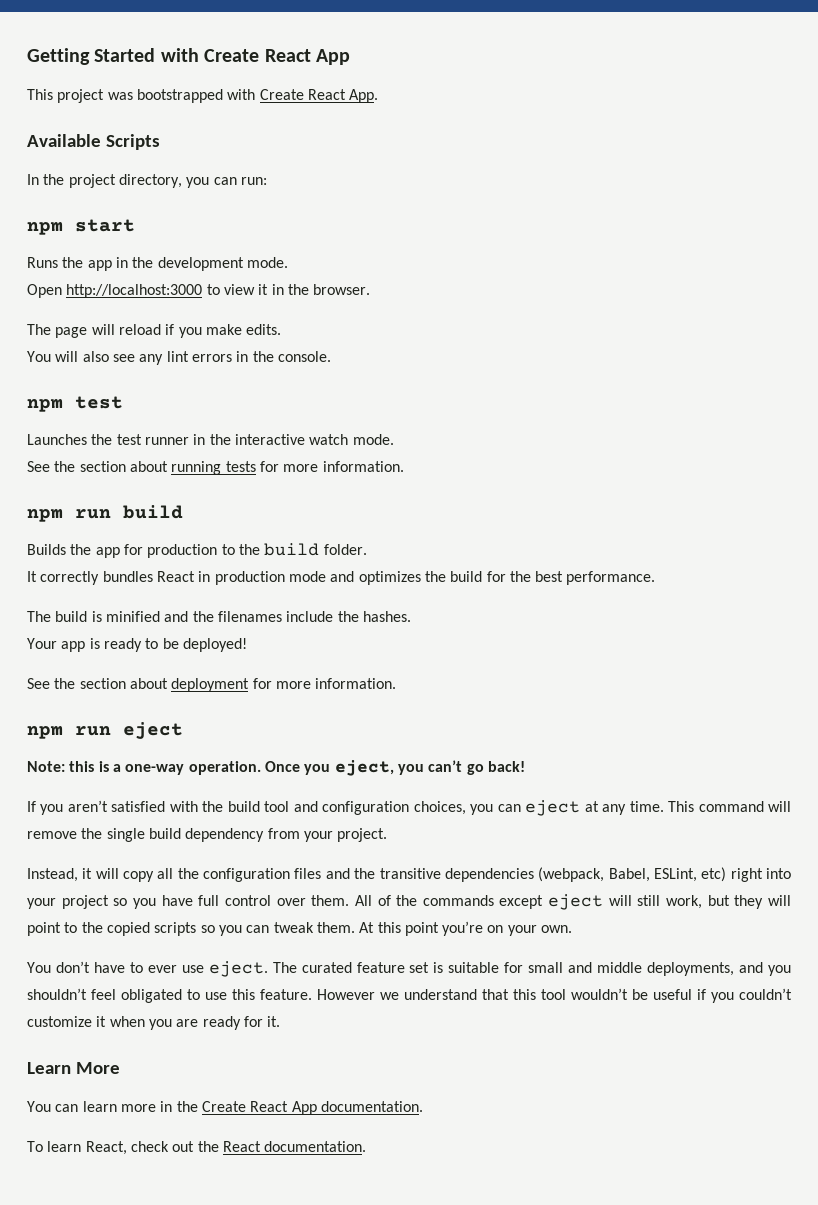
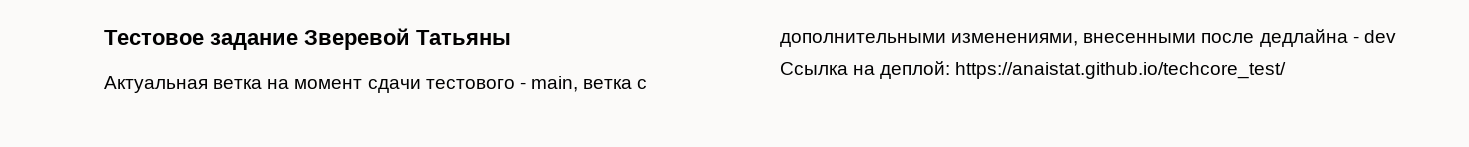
[27,48,350,65] [27,89,379,103] [27,134,160,150] [27,174,267,188] [27,219,135,235] [27,257,288,271] [27,284,371,298] [27,324,282,338] [27,351,331,365] [27,396,123,412] [27,434,394,445] [27,461,404,475] [27,505,183,522] [27,543,367,558] [27,571,656,585] [27,611,411,622] [27,638,247,652] [27,678,397,692] [27,722,183,739] [27,760,525,776] [27,800,792,816] [27,828,388,842] [27,867,792,882] [27,894,791,910] [27,921,573,936] [27,961,791,977] [27,988,792,1003] [27,1016,281,1030] [27,1062,120,1074] [27,1101,423,1115] [27,1141,367,1155] Getting Started with Create React App // This project was bootstrapped with Create React App. // Available Scripts // In the project directory, you can run: // npm start // Runs the app in the development mode. // Open http://localhost:3000 to view it in the browser. // The page will reload if you make edits. // You will also see any lint errors in the console. // npm test // Launches the test runner in the interactive watch mode. // See the section about running tests for more information. // npm run build // Builds the app for production to the build folder. // It correctly bundles React in production mode and optimizes the build for the best performance. // The build is minified and the filenames include the hashes. // Your app is ready to be deployed! // See the section about deployment for more information. // npm run eject // Note: this is a one-way operation. Once you eject, you can’t go back! // If you aren’t satisfied with the build tool and configuration choices, you can eject at any time. This command will remove the single build dependency from your project. // Instead, it will copy all the configuration files and the transitive dependencies (webpack, Babel, ESLint, etc) right into your project so you have full control over them. All of the commands except eject will still work, but they will point to the copied scripts so you can tweak them. At this point you’re on your own. // You don’t have to ever use eject. The curated feature set is suitable for small and middle deployments, and you shouldn’t feel obligated to use this feature. However we understand that this tool wouldn’t be useful if you couldn’t customize it when you are ready for it. // Learn More // You can learn more in the Create React App documentation. // To learn React, check out the React documentation. -> [104,28,511,50] [104,76,648,93] [780,29,1396,47] [780,61,1287,79] Тестовое задание Зверевой Татьяны // Актуальная ветка на момент сдачи тестового - main, ветка с дополнительными изменениями, внесенными после дедлайна - dev // Ссылка на деплой: https://anaistat.github.io/techcore_test/

